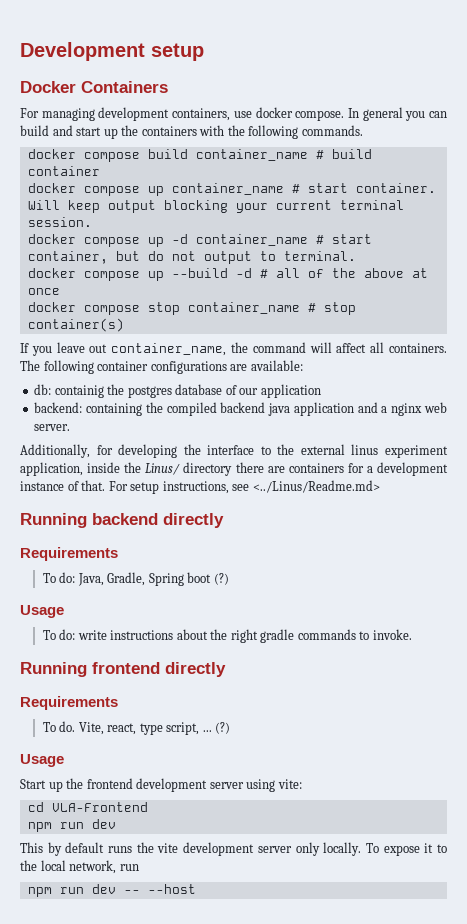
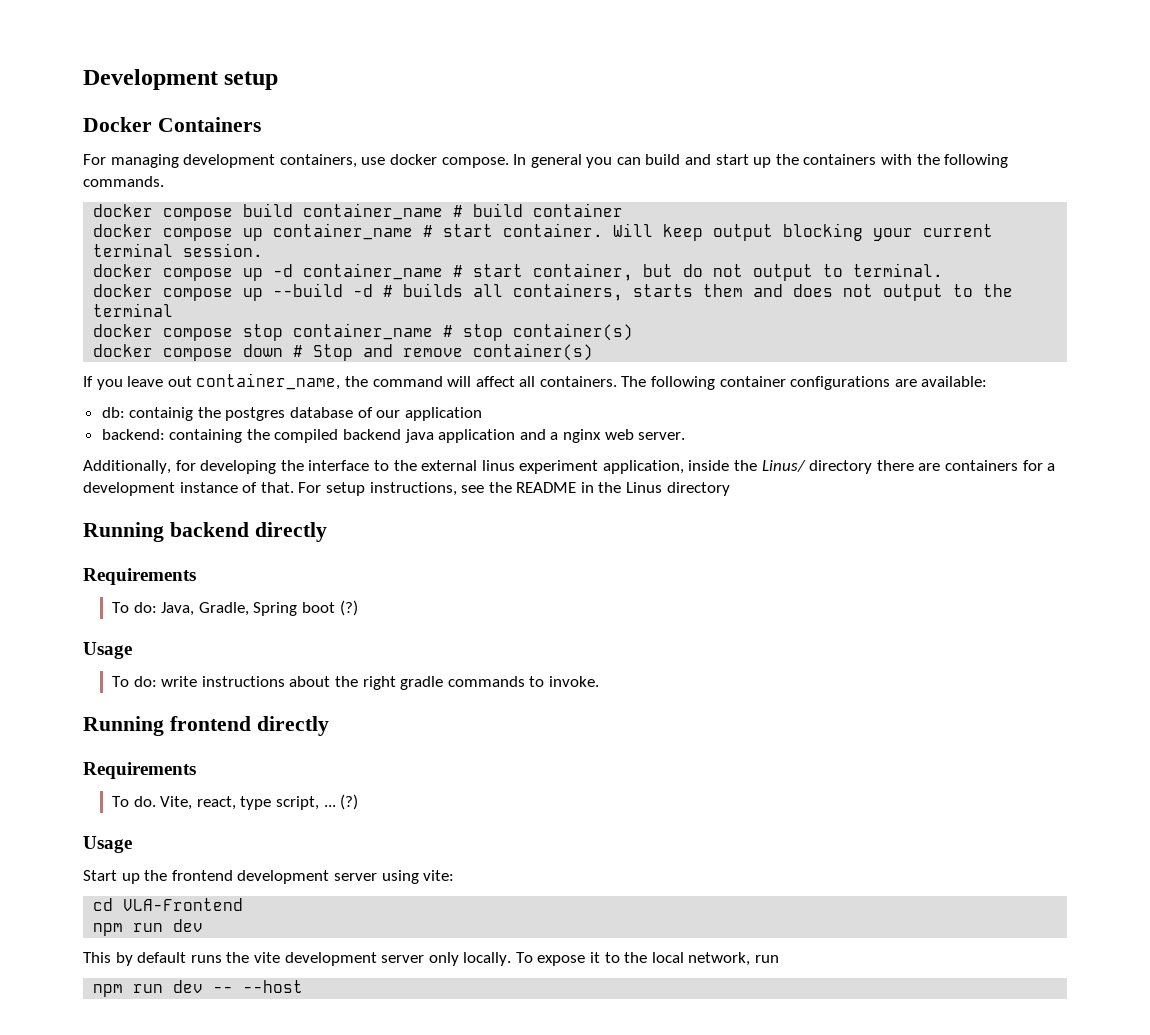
[275,268,428,278] [27,288,60,295] all of the above at once -> [403,283,1014,301] [93,303,174,317] builds all containers, starts them and does not output to the terminal
(124, 325) none -> [93,343,594,361] // docker compose down # Stop and remove container(s)
[252,480,380,493] <../Linus/Readme.md> -> [488,482,730,496] the README in the Linus directory

